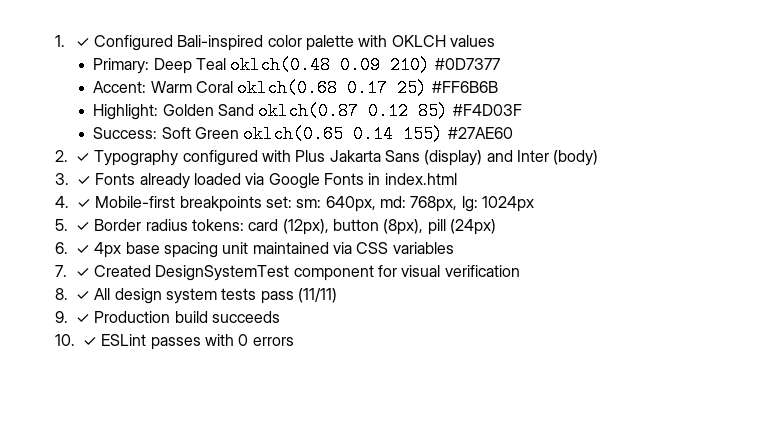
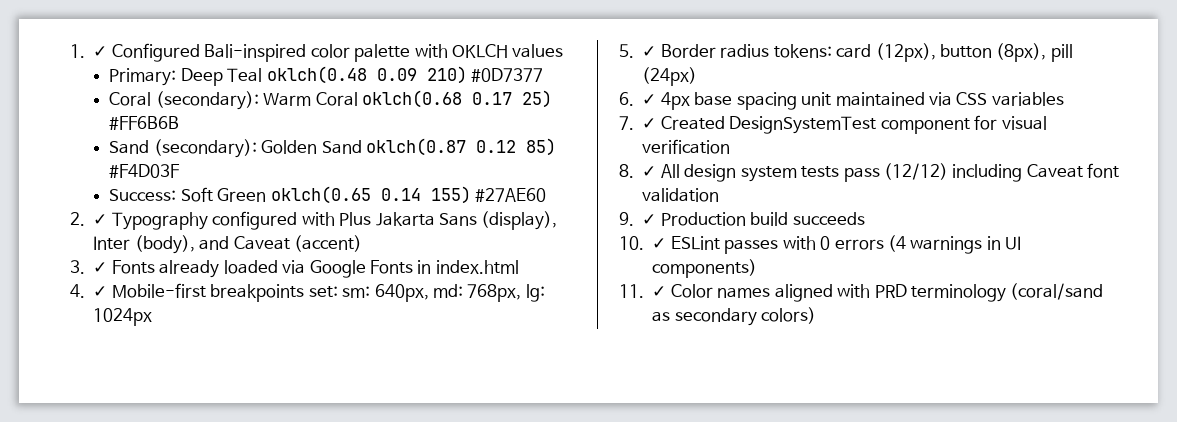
[93,81,147,93] Accent: -> [109,91,259,110] Coral (secondary):
[93,104,159,120] Highlight: -> [109,139,257,158] Sand (secondary):
[424,150,599,166] (display) and Inter (body) -> [481,211,558,230] [93,235,363,254] (display), Inter (body), and Caveat (accent)
[297,288,337,303] (11/11) -> [883,163,1120,182] [642,188,720,202] (12/12) including Caveat font validation
(294, 341) none -> [887,235,1022,254] [652,259,758,278] [619,283,1104,302] [652,307,817,326] (4 warnings in UI components) // 11. ✓ Color names aligned with PRD terminology (coral/sand as secondary colors)

